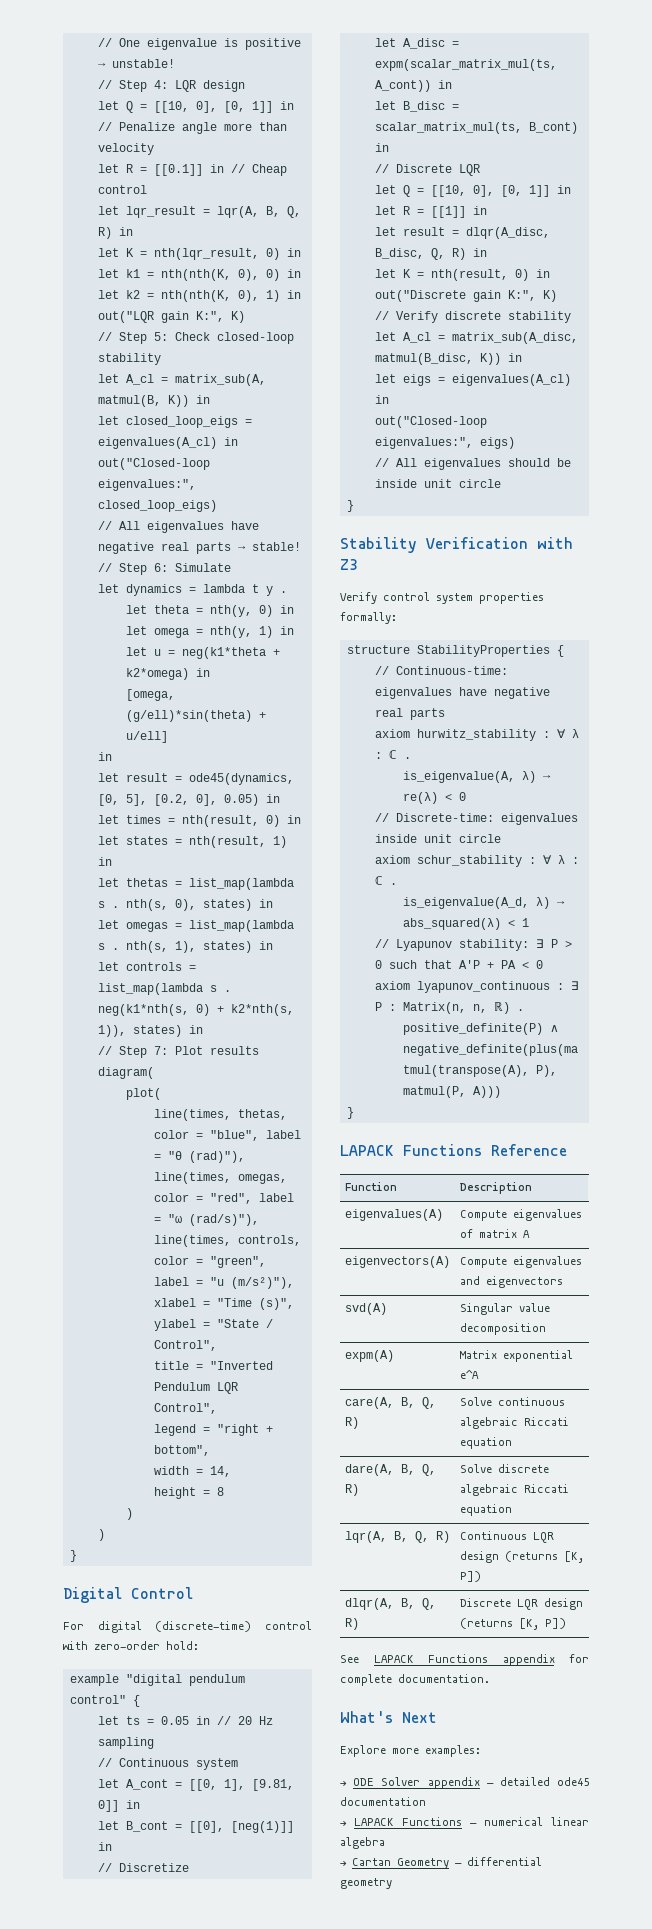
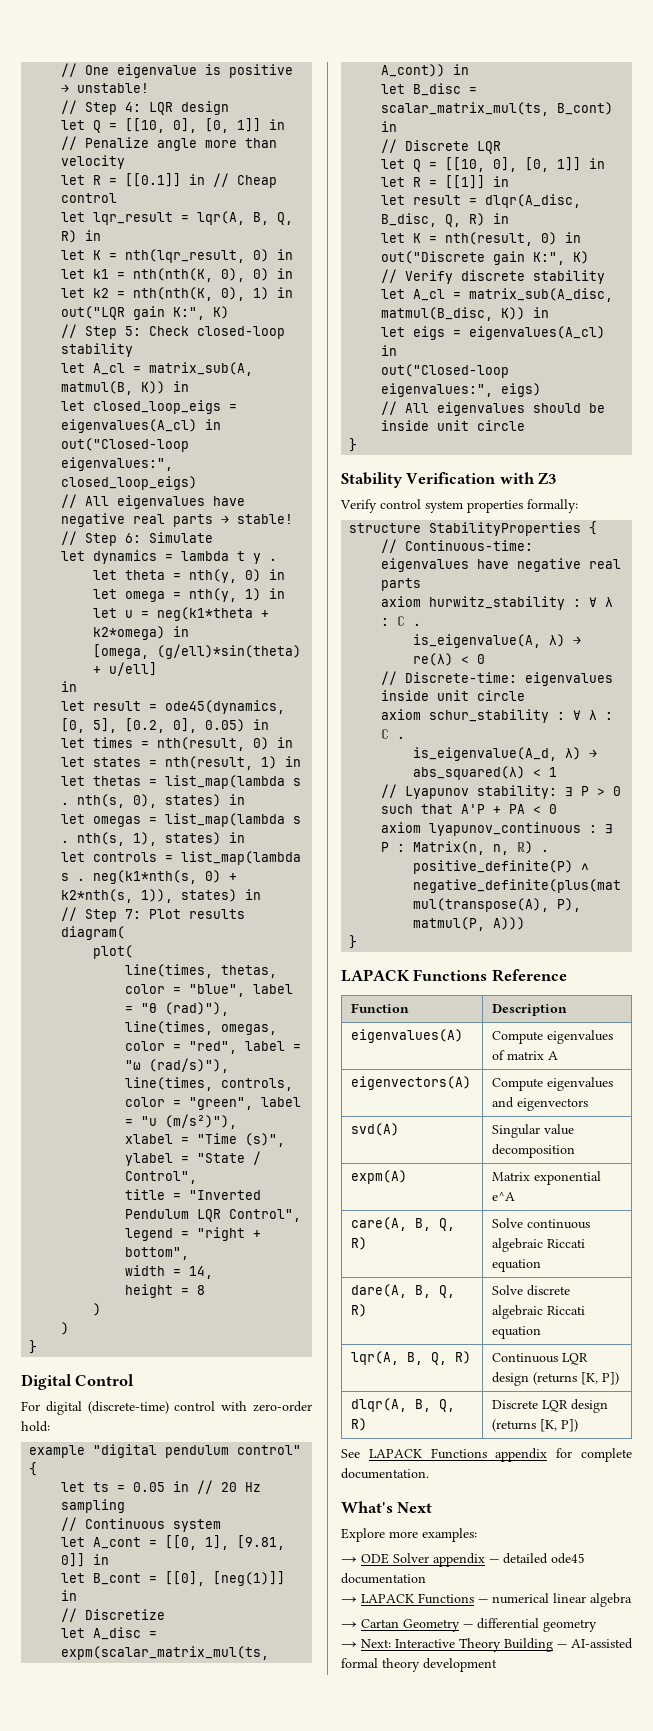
(392, 1883) none -> [341,1638,633,1652] [341,1658,497,1672] // → Next: Interactive Theory Building — AI-assisted formal theory development

